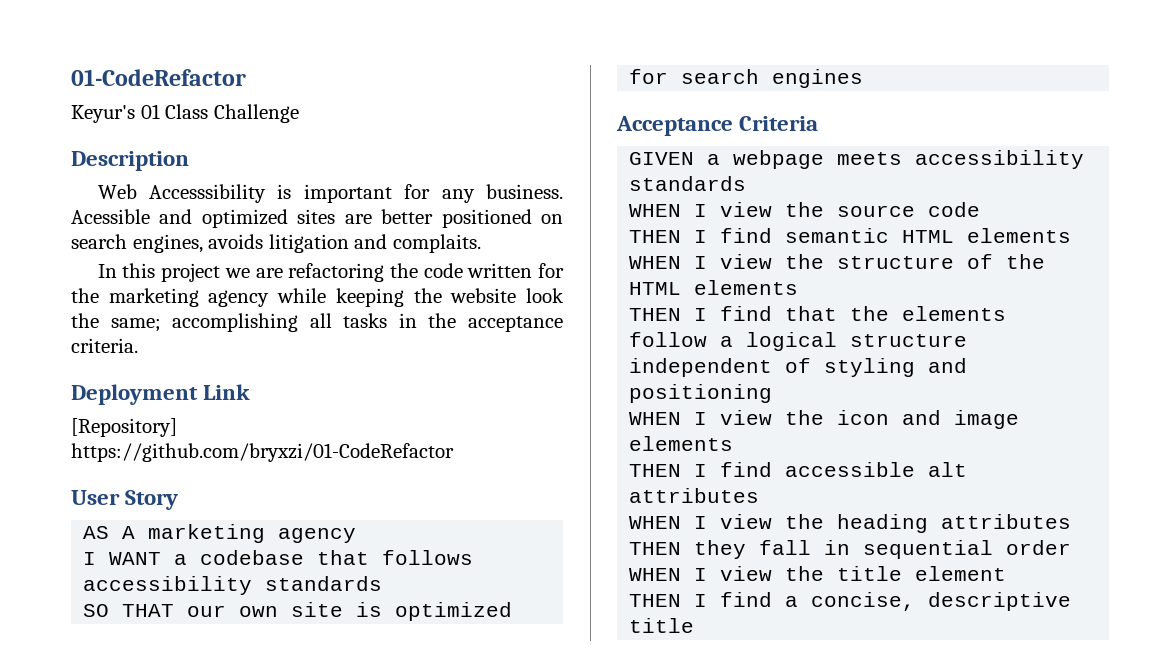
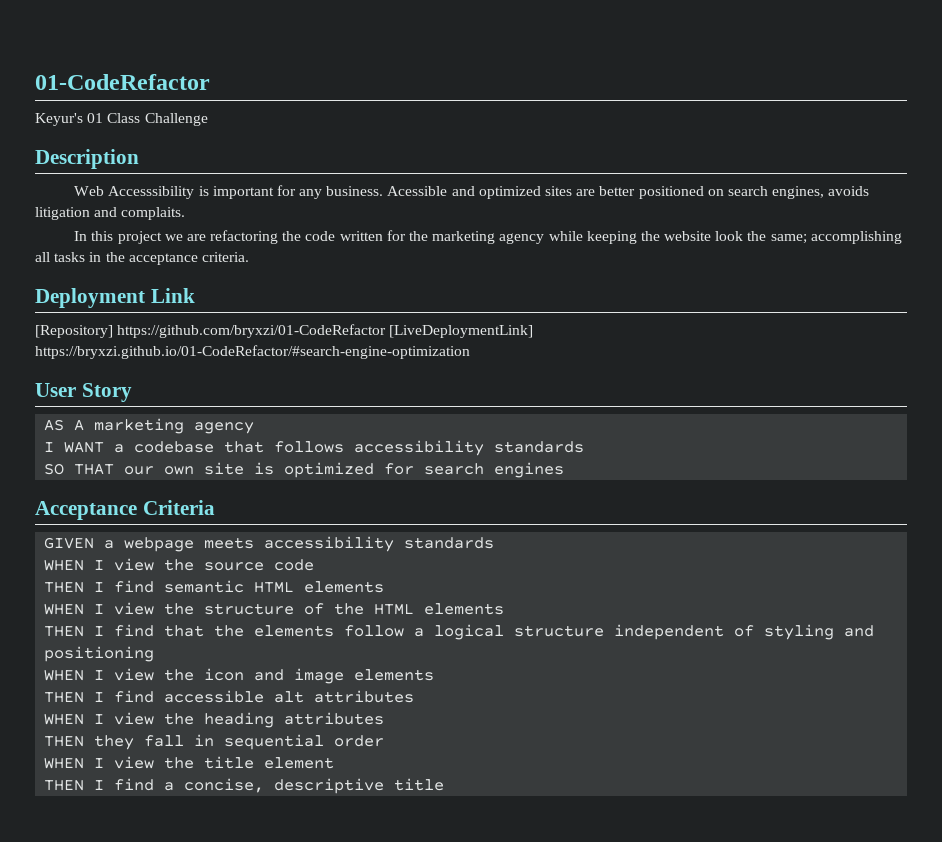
(454, 452) none -> [389,325,534,338] [35,345,470,359] [LiveDeploymentLink] https://bryxzi.github.io/01-CodeRefactor/#search-engine-optimization

